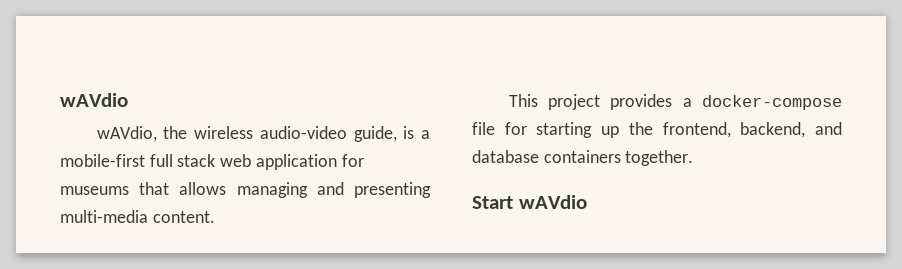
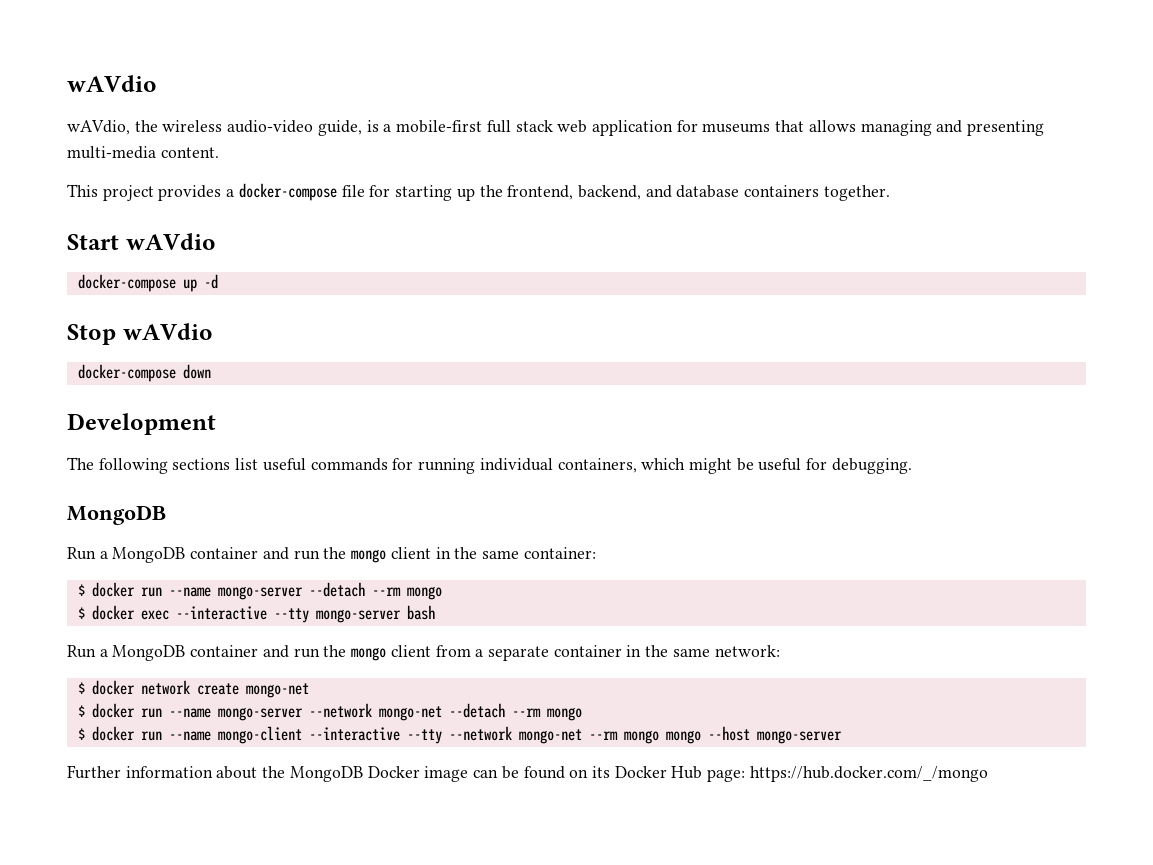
(587, 202) none -> [77,274,218,292] [67,323,213,345] [77,364,211,382] [67,413,216,435] [67,457,912,474] [67,505,166,525] [67,547,596,563] [77,582,442,600] [77,605,435,623] [67,645,780,661] [77,680,309,698] [77,703,582,721] [77,726,842,744] [67,765,988,782] // docker-compose up -d // Stop wAVdio // docker-compose down // Development // The following sections list useful commands for running individual containers, which might be useful for debugging. // MongoDB // Run a MongoDB container and run the mongo client in the same container: // $ docker run --name mongo-server --detach --rm mongo // $ docker exec --interactive --tty mongo-server bash // Run a MongoDB container and run the mongo client from a separate container in the same network: // $ docker network create mongo-net // $ docker run --name mongo-server --network mongo-net --detach --rm mongo // $ docker run --name mongo-client --interactive --tty --network mongo-net --rm mongo mongo --host mongo-server // Further information about the MongoDB Docker image can be found on its Docker Hub page: https://hub.docker.com/_/mongo

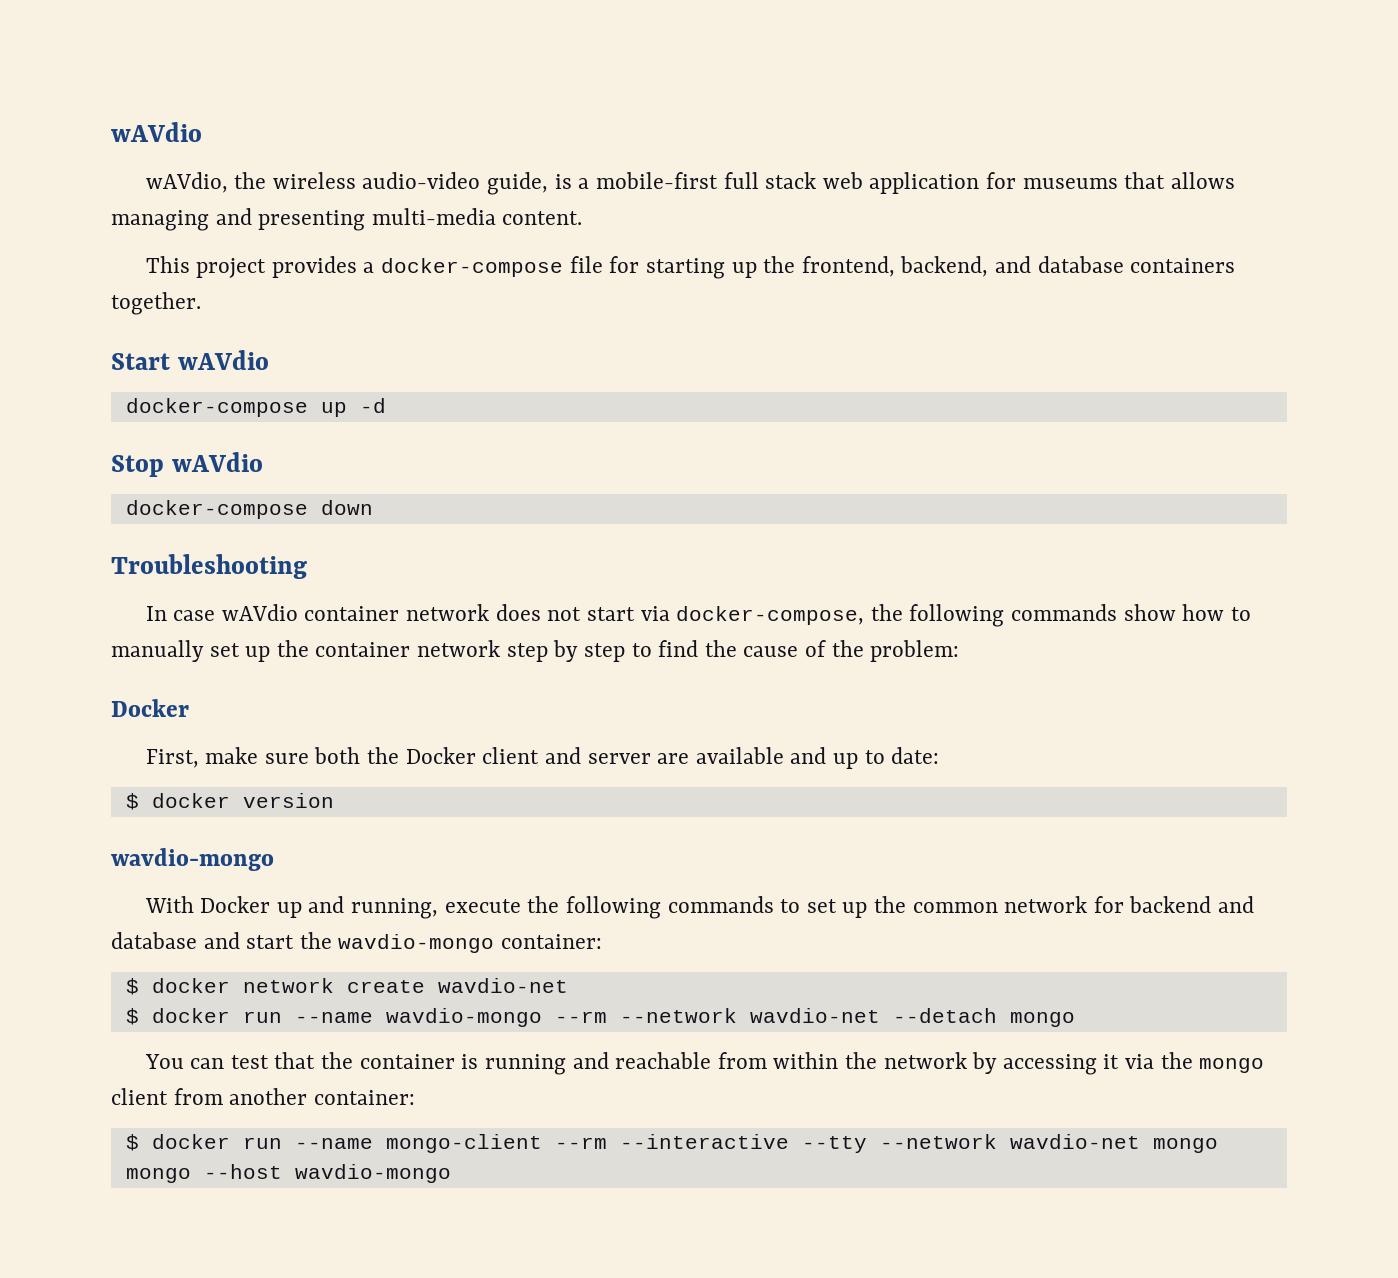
[67,413,216,435] [67,457,912,474] [67,505,166,525] [67,547,519,563] Development // The following sections list useful commands for running individual containers, which might be useful for debugging. // MongoDB // Run a MongoDB container and run the mongo client in the same -> [111,554,307,579] [145,604,1251,627] [111,640,960,662] [111,699,189,717] [145,747,940,769] [125,793,334,810] [111,848,274,871] [144,896,1255,919] [111,932,603,953] [125,978,568,995] [125,1008,1075,1027] [144,1052,1265,1075] [111,1088,308,1105] Troubleshooting // In case wAVdio container network does not start via docker-compose, the following commands show how to manually set up the container network step by step to find the cause of the problem: // Docker // First, make sure both the Docker client and server are available and up to date: // $ docker version // wavdio-mongo // With Docker up and running, execute the following commands to set up the common network for backend and database and start the wavdio-mongo container: // $ docker network create wavdio-net // $ docker run --name wavdio-mongo --rm --network wavdio-net --detach mongo // You can test that the container is running and reachable from within the network by accessing it via the mongo client from another
[217,582,442,600] [77,605,435,623] [67,645,780,661] [77,680,309,698] [77,703,582,721] [77,726,302,744] mongo-server --detach --rm mongo // $ docker exec --interactive --tty mongo-server bash // Run a MongoDB container and run the mongo client from a separate container in the same network: // $ docker network create mongo-net // $ docker run --name mongo-server --network mongo-net --detach --rm mongo // $ docker run --name mongo-client -> [385,1134,607,1153] mongo-client --rm
[518,729,618,744] mongo-net --rm -> [1009,1134,1140,1149] wavdio-net
[756,730,842,744] [67,765,988,782] mongo-server // Further information about the MongoDB Docker image can be found on its Docker Hub page: https://hub.docker.com/_/mongo -> [294,1164,451,1183] wavdio-mongo

